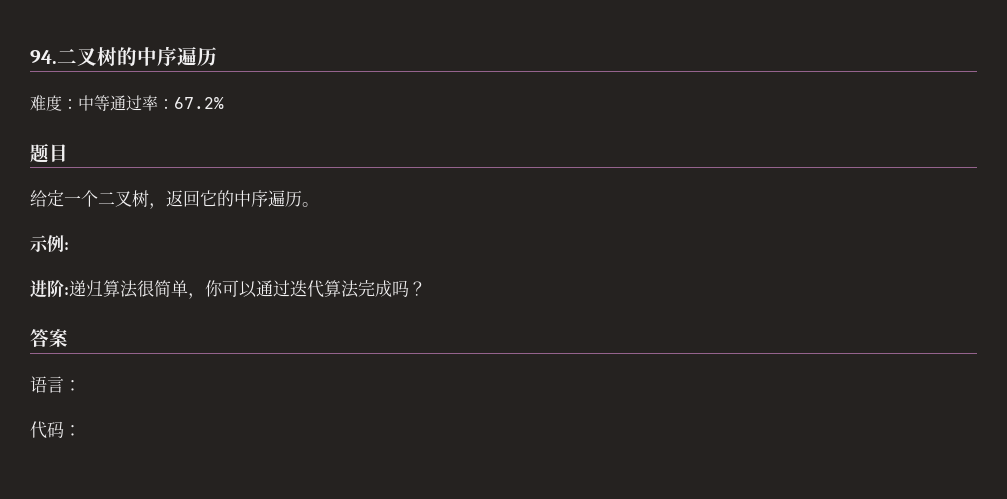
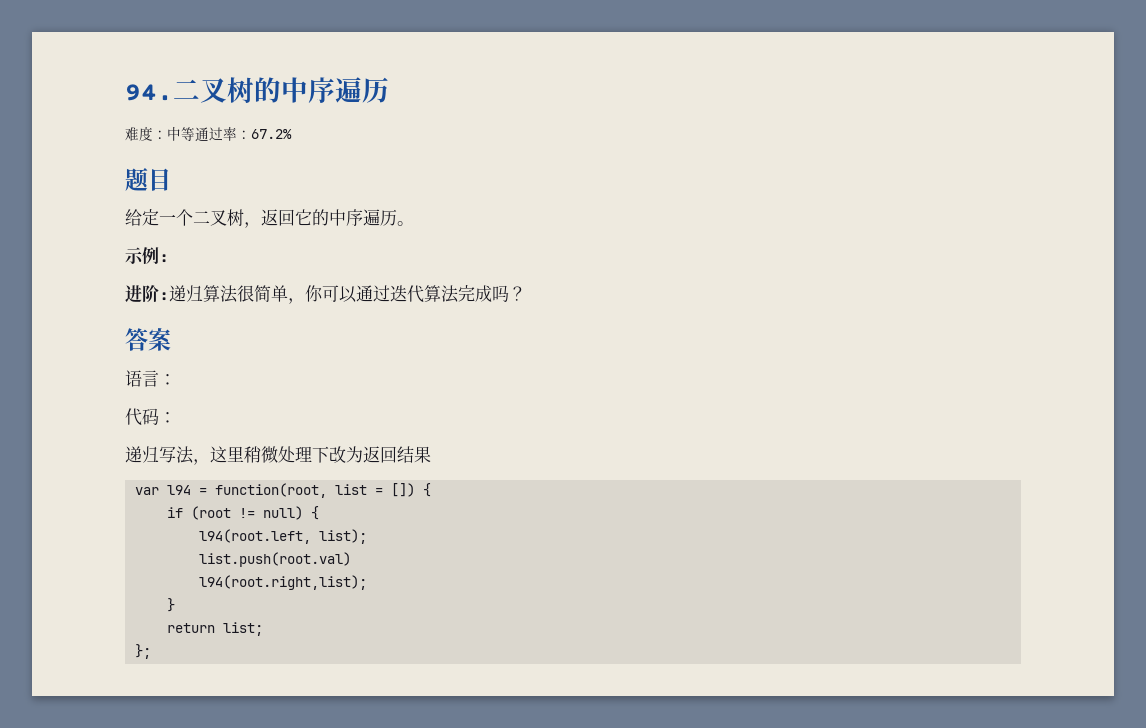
(81, 430) none -> [125,446,431,465] [135,483,432,498] [167,506,320,520] [199,529,368,544] [199,552,352,567] [199,575,368,590] [167,598,176,612] [167,622,264,636] [135,644,152,659] // 递归写法，这里稍微处理下改为返回结果 // var l94 = function(root, list = []) { // if (root != null) { // l94(root.left, list); // list.push(root.val) // l94(root.right,list); // } // return list; // };

